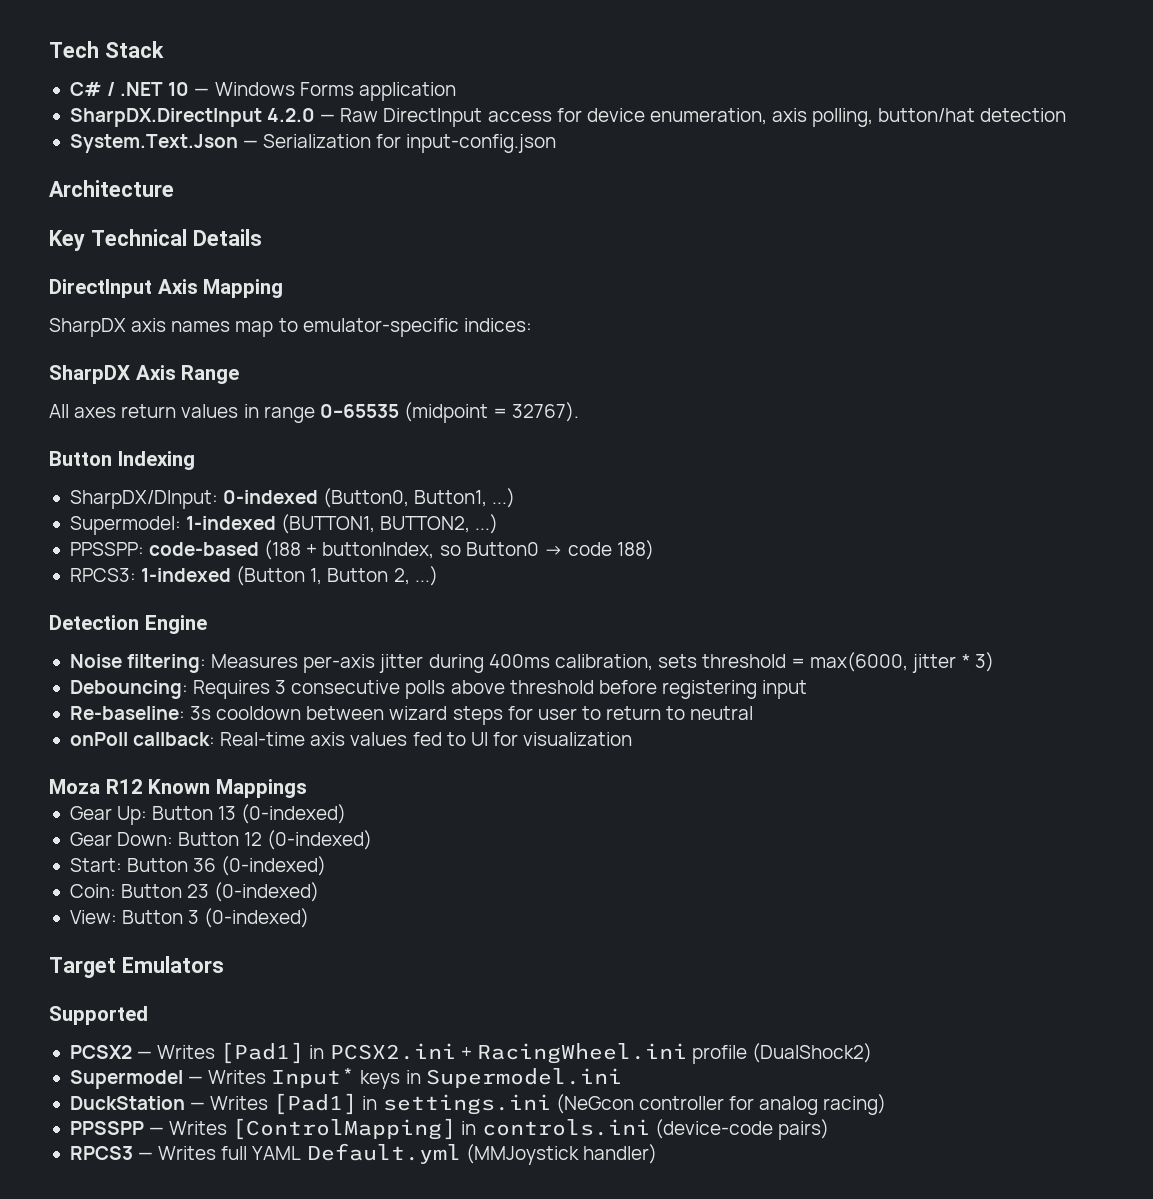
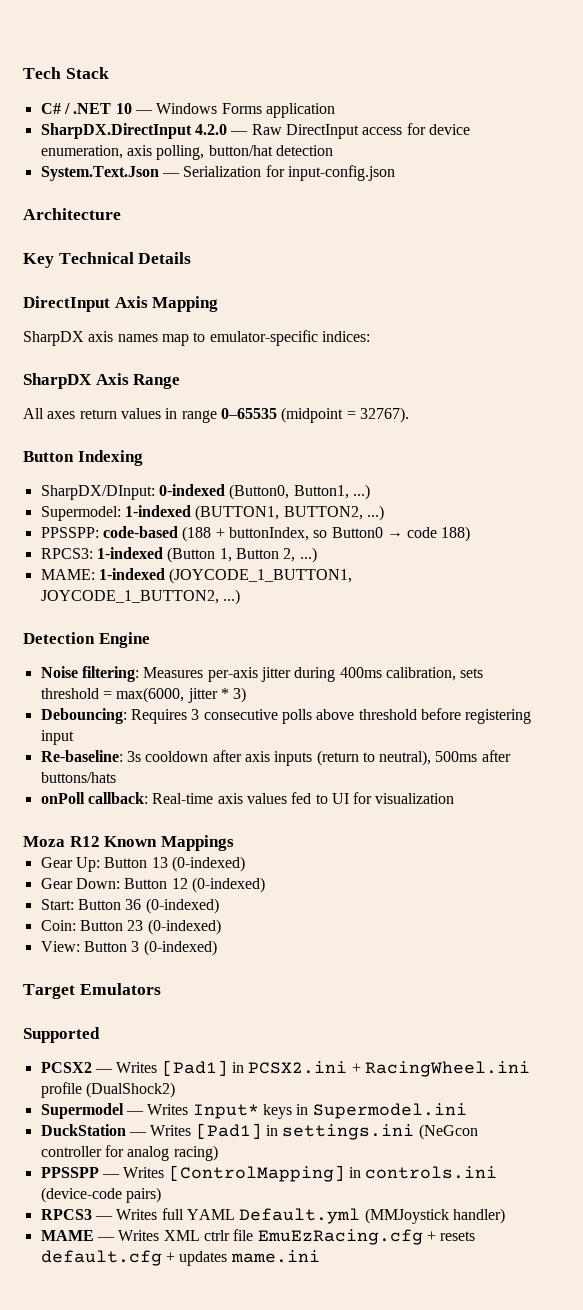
(438, 576) none -> [40,568,353,584] [40,589,240,605] // MAME: 1-indexed (JOYCODE_1_BUTTON1, JOYCODE_1_BUTTON2, ...)
[306,706,754,725] between wizard steps for user to return to neutral -> [212,750,511,766] [40,772,116,783] after axis inputs (return to neutral), 500ms after buttons/hats
(657, 1154) none -> [40,1229,476,1245] [40,1250,320,1266] // MAME — Writes XML ctrlr file EmuEzRacing.cfg + resets default.cfg + updates mame.ini

